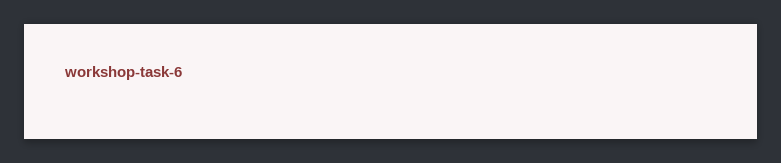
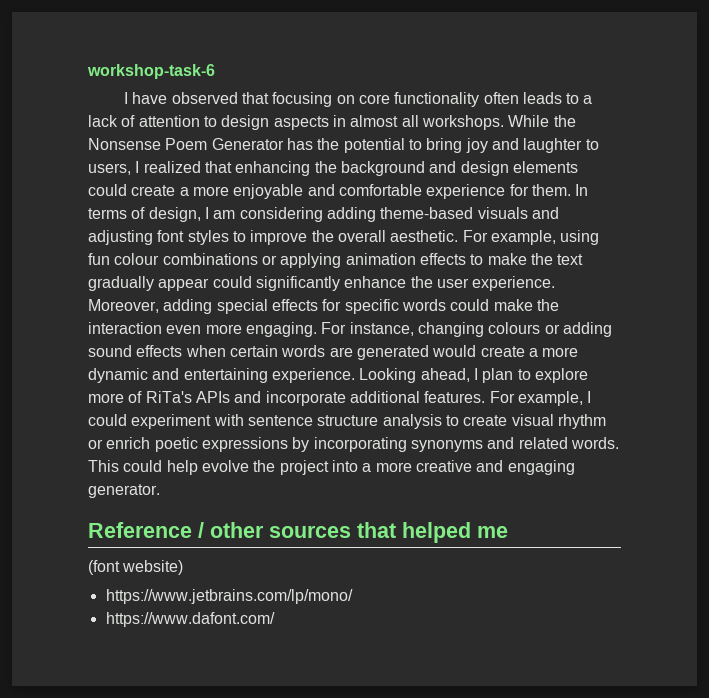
(182, 73) none -> [123,92,593,107] [88,115,576,130] [88,138,599,153] [88,161,578,176] [88,184,589,199] [88,207,559,222] [88,230,600,245] [88,253,584,268] [88,276,556,291] [88,299,559,314] [88,322,612,337] [88,345,579,360] [88,368,588,383] [88,391,592,406] [88,414,606,429] [88,437,619,452] [88,460,575,475] [88,484,160,498] [88,522,508,543] [88,560,184,575] [105,589,353,604] [105,612,275,627] // I have observed that focusing on core functionality often leads to a lack of attention to design aspects in almost all workshops. While the Nonsense Poem Generator has the potential to bring joy and laughter to users, I realized that enhancing the background and design elements could create a more enjoyable and comfortable experience for them. In terms of design, I am considering adding theme-based visuals and adjusting font styles to improve the overall aesthetic. For example, using fun colour combinations or applying animation effects to make the text gradually appear could significantly enhance the user experience. Moreover, adding special effects for specific words could make the interaction even more engaging. For instance, changing colours or adding sound effects when certain words are generated would create a more dynamic and entertaining experience. Looking ahead, I plan to explore more of RiTa's APIs and incorporate additional features. For example, I could experiment with sentence structure analysis to create visual rhythm or enrich poetic expressions by incorporating synonyms and related words. This could help evolve the project into a more creative and engaging generator. // Reference / other sources that helped me // (font website) // https://www.jetbrains.com/lp/mono/ // https://www.dafont.com/

